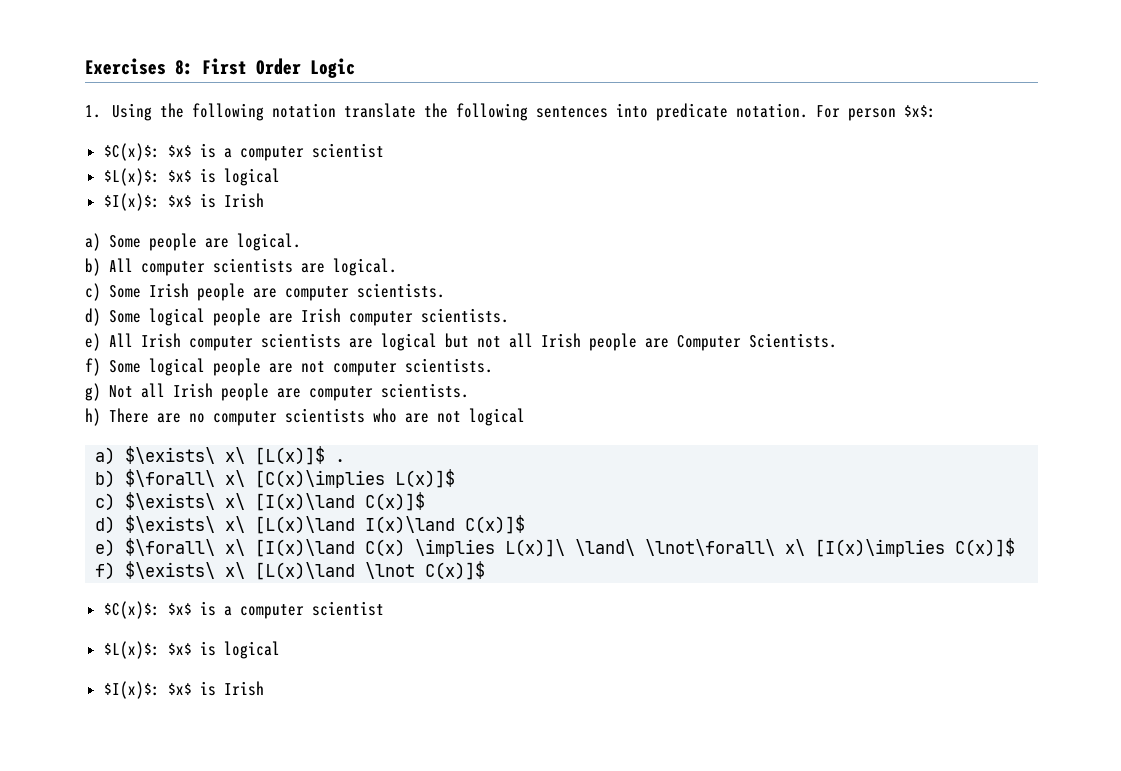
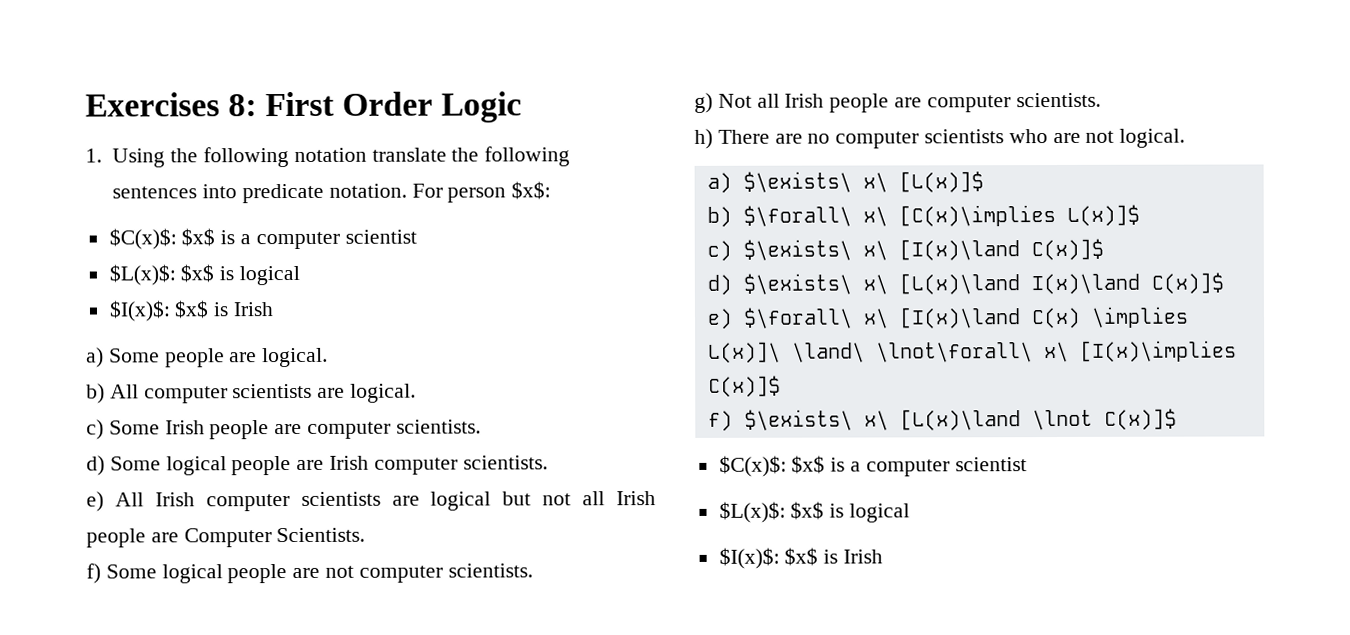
[469,408,525,426] logical -> [1119,128,1186,148] logical.
[335,459,346,462] . -> (984, 182) none

